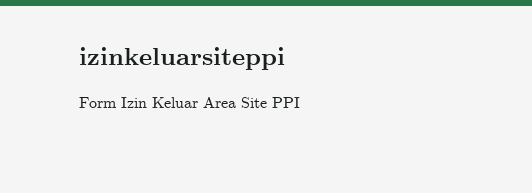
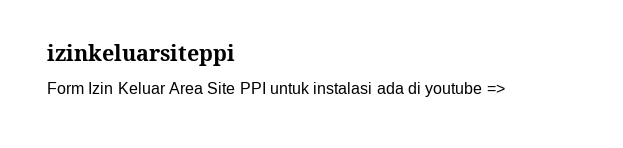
(300, 102) none -> [269,82,505,97] untuk instalasi ada di youtube =>

